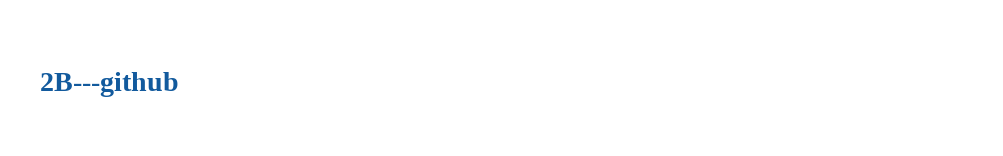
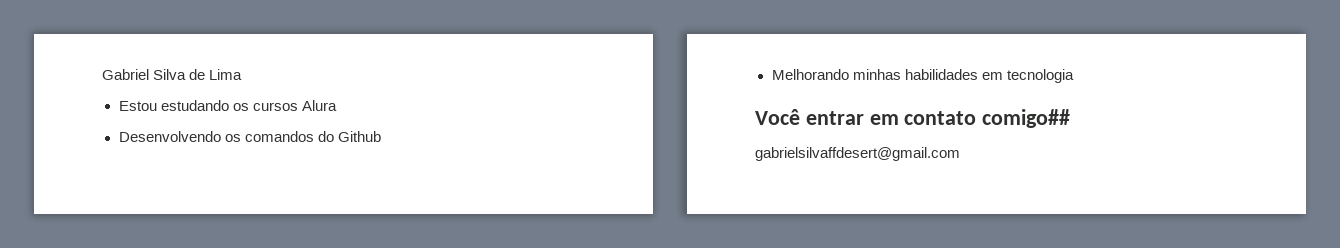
[40,72,179,97] 2B---github -> [102,69,243,80] [118,100,337,111] [118,131,381,142] [771,69,1074,83] [755,109,1071,128] [755,147,960,161] Gabriel Silva de Lima // Estou estudando os cursos Alura // Desenvolvendo os comandos do Github // Melhorando minhas habilidades em tecnologia // Você entrar em contato comigo## // gabrielsilvaffdesert@gmail.com

